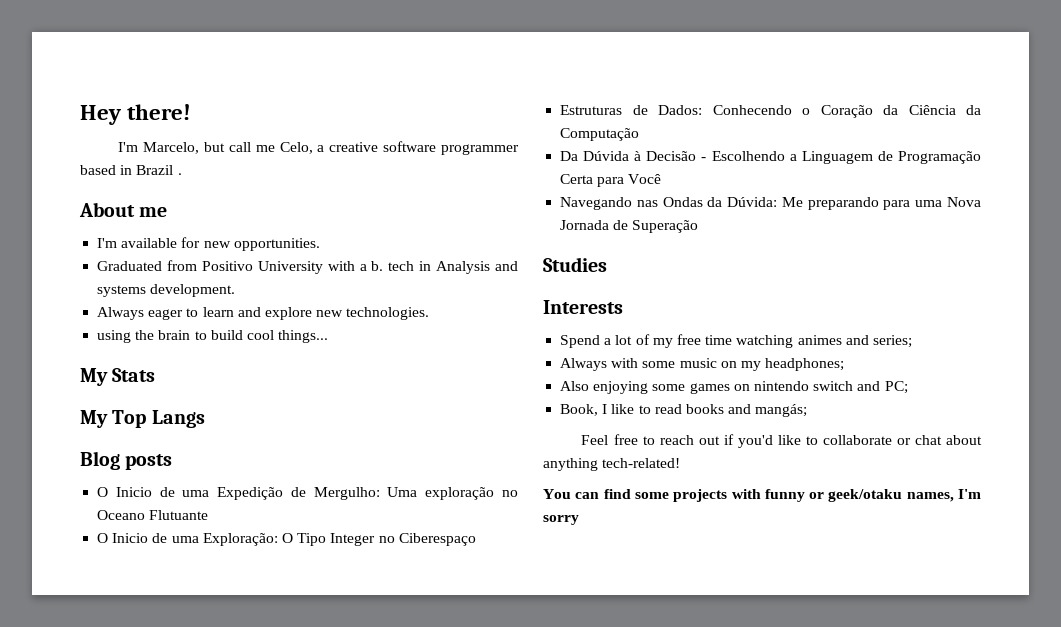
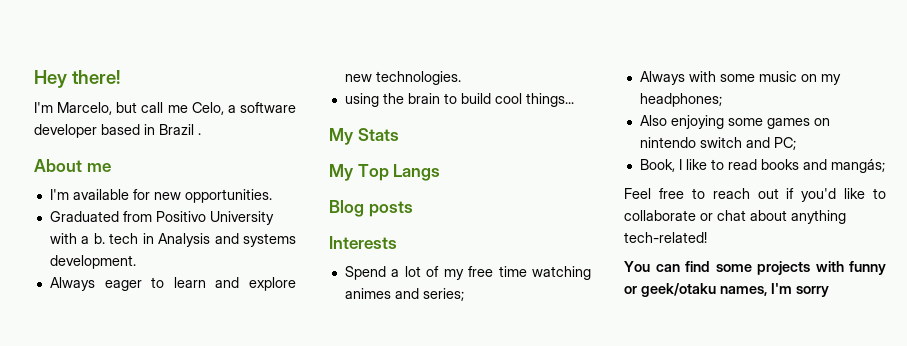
[329,141,519,155] creative software programmer -> [239,102,296,113] [34,124,97,138] software developer
[97,487,518,500] [97,510,209,520] [97,533,476,546] [560,105,981,118] [560,128,640,141] [560,151,981,164] [560,174,662,187] [560,197,981,210] [560,220,699,233] [543,257,607,272] // O Inicio de uma Expedição de Mergulho: Uma exploração no Oceano Flutuante // O Inicio de uma Exploração: O Tipo Integer no Ciberespaço // Estruturas de Dados: Conhecendo o Coração da Ciência da Computação // Da Dúvida à Decisão - Escolhendo a Linguagem de Programação Certa para Você // Navegando nas Ondas da Dúvida: Me preparando para uma Nova Jornada de Superação // Studies -> (413, 209) none

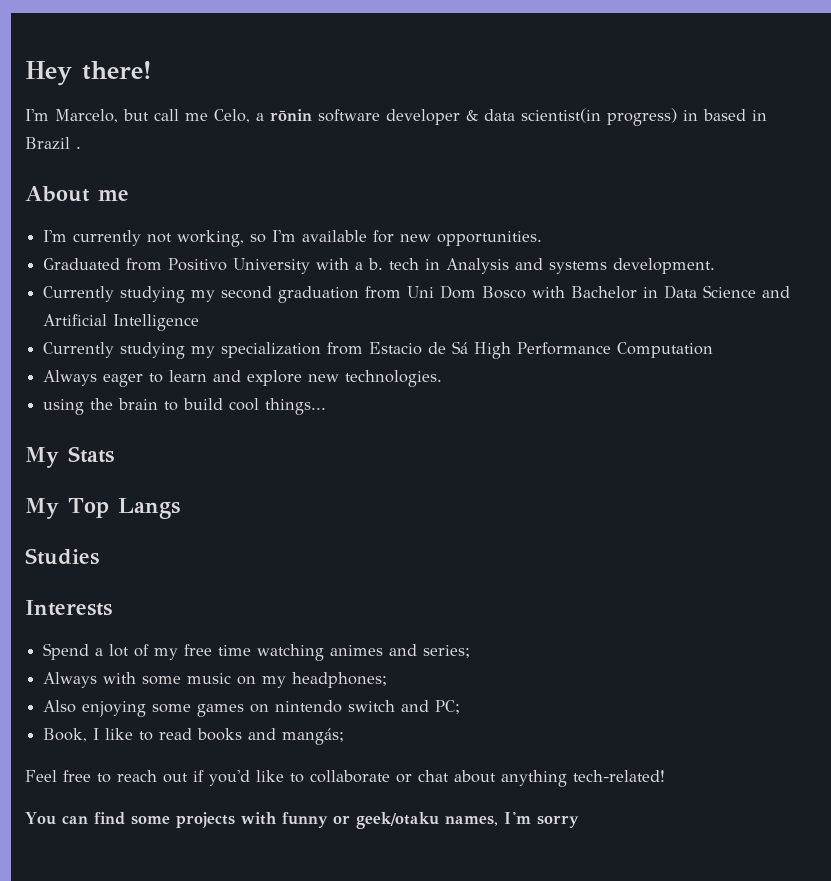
(236, 109) none -> [270,109,312,121] rōnin
(97, 131) none -> [466,108,698,126] & data scientist(in progress) in
(69, 194) none -> [73,230,297,247] currently not working, so I'm
(136, 262) none -> [43,285,791,303] [43,314,200,331] [43,341,714,359] // Currently studying my second graduation from Uni Dom Bosco with Bachelor in Data Science and Artificial Intelligence // Currently studying my specialization from Estacio de Sá High Performance Computation
[329,200,413,217] Blog posts -> [25,548,99,565] Studies

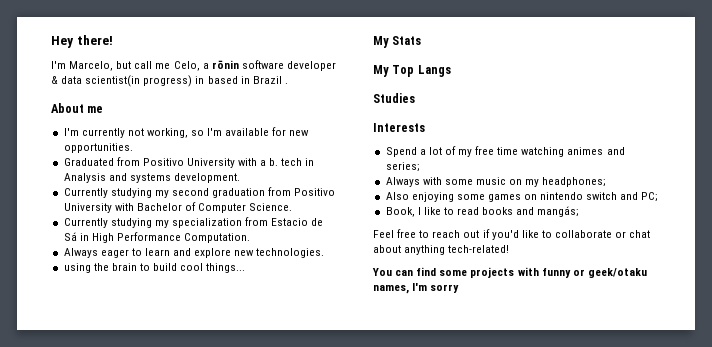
[407,285,791,299] [43,314,200,331] Uni Dom Bosco with Bachelor in Data Science and Artificial Intelligence -> [294,188,336,196] [63,202,293,213] Positivo University with Bachelor of Computer Science.
(469, 347) none -> [79,233,89,241] in
[617,342,714,358] Computation -> [184,233,251,243] Computation.

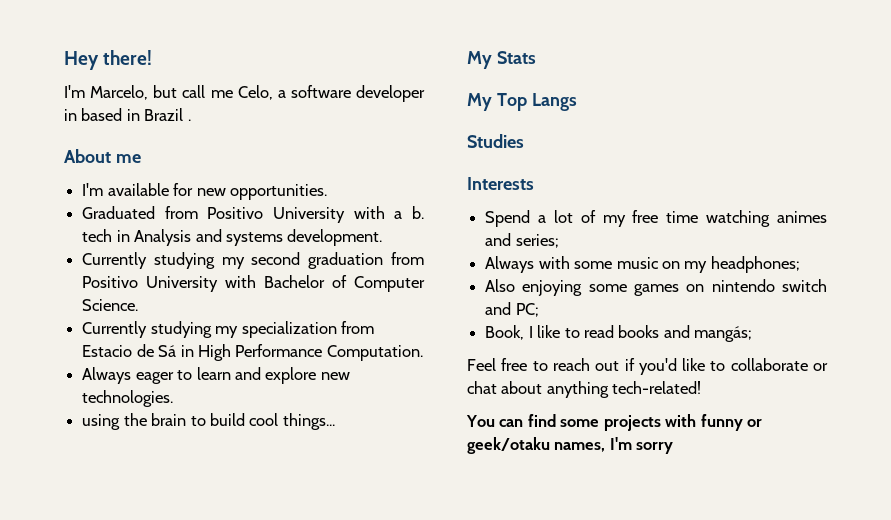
[211,60,239,69] rōnin -> (286, 94) none
[51,75,193,87] & data scientist(in progress) -> (425, 93) none
[81,128,223,138] currently not working, so I'm -> (104, 189) none

